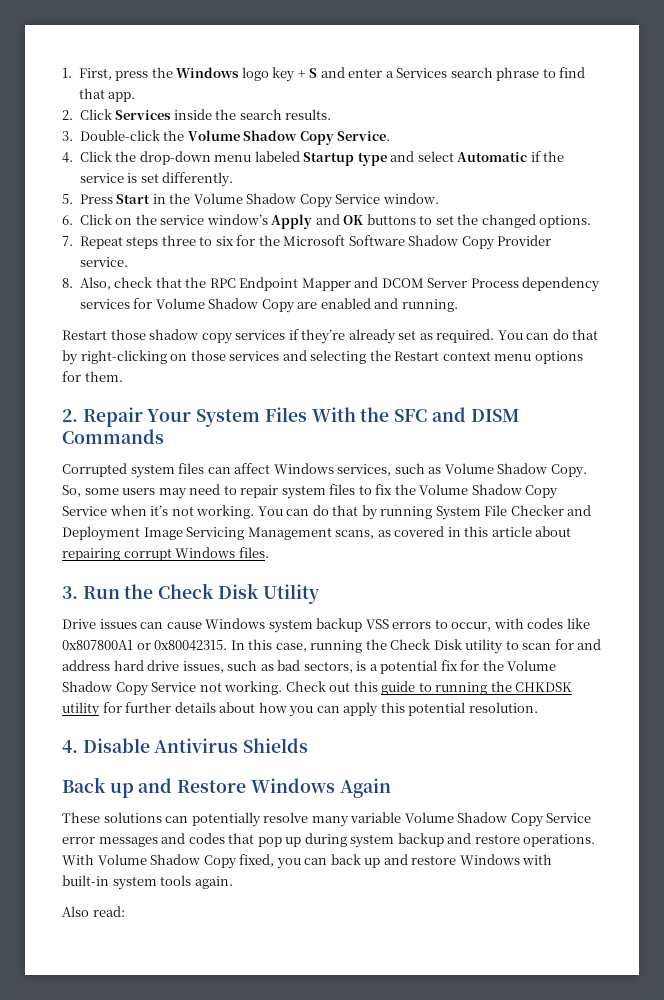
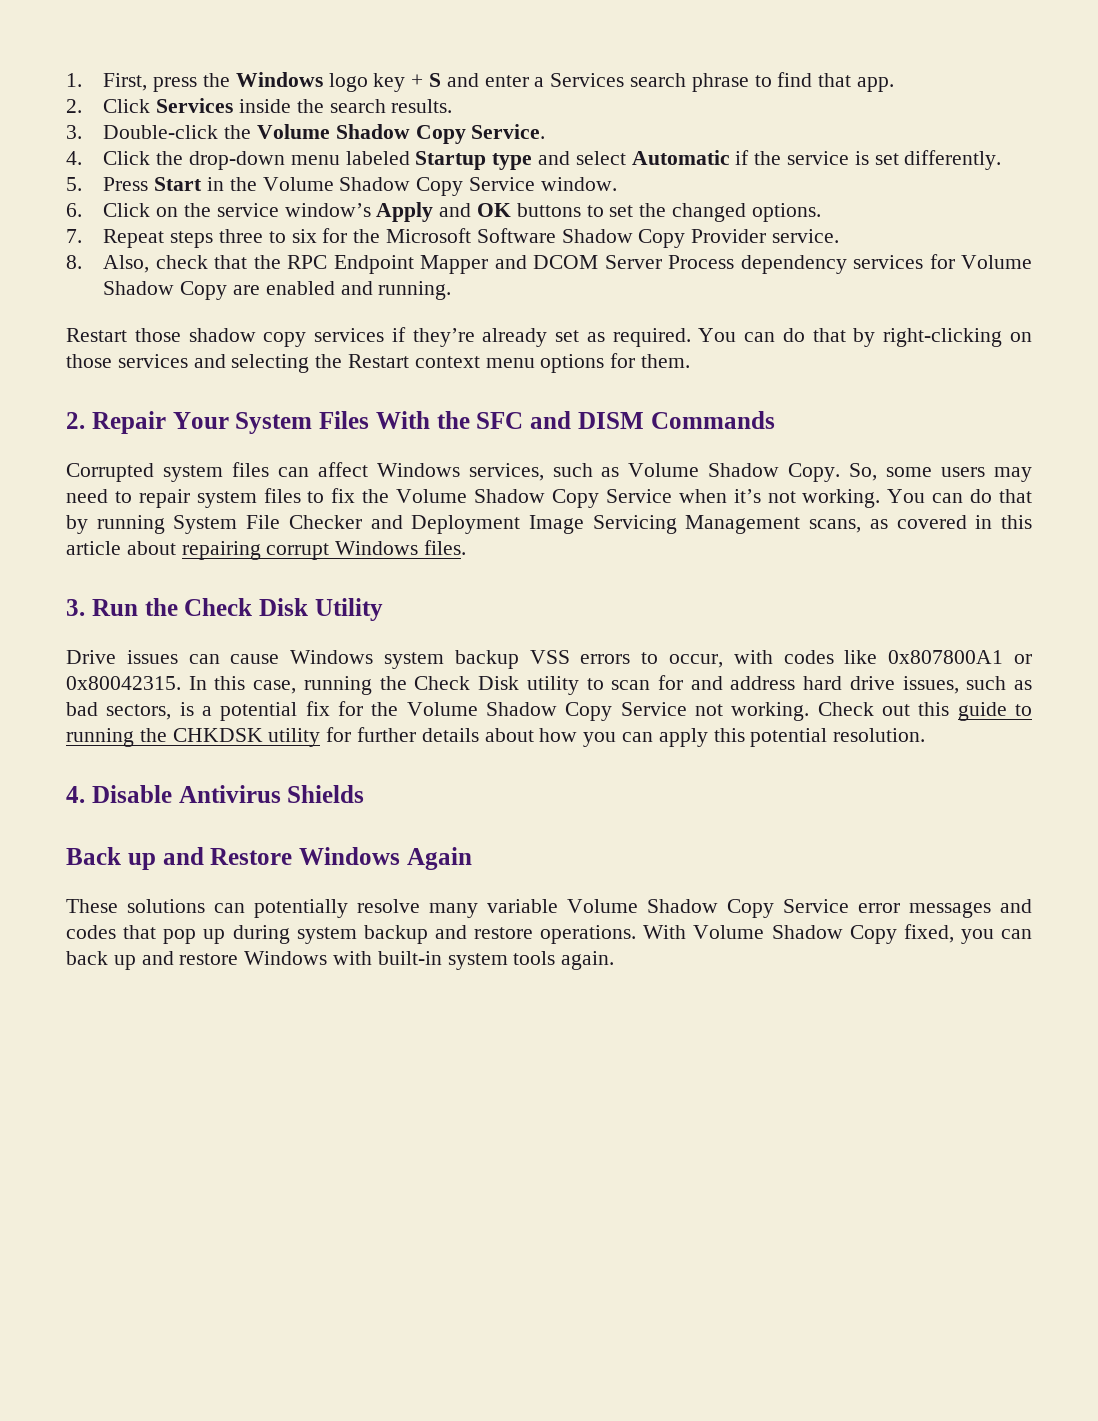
[62,906,125,917] // Also read: -> (615, 960) none

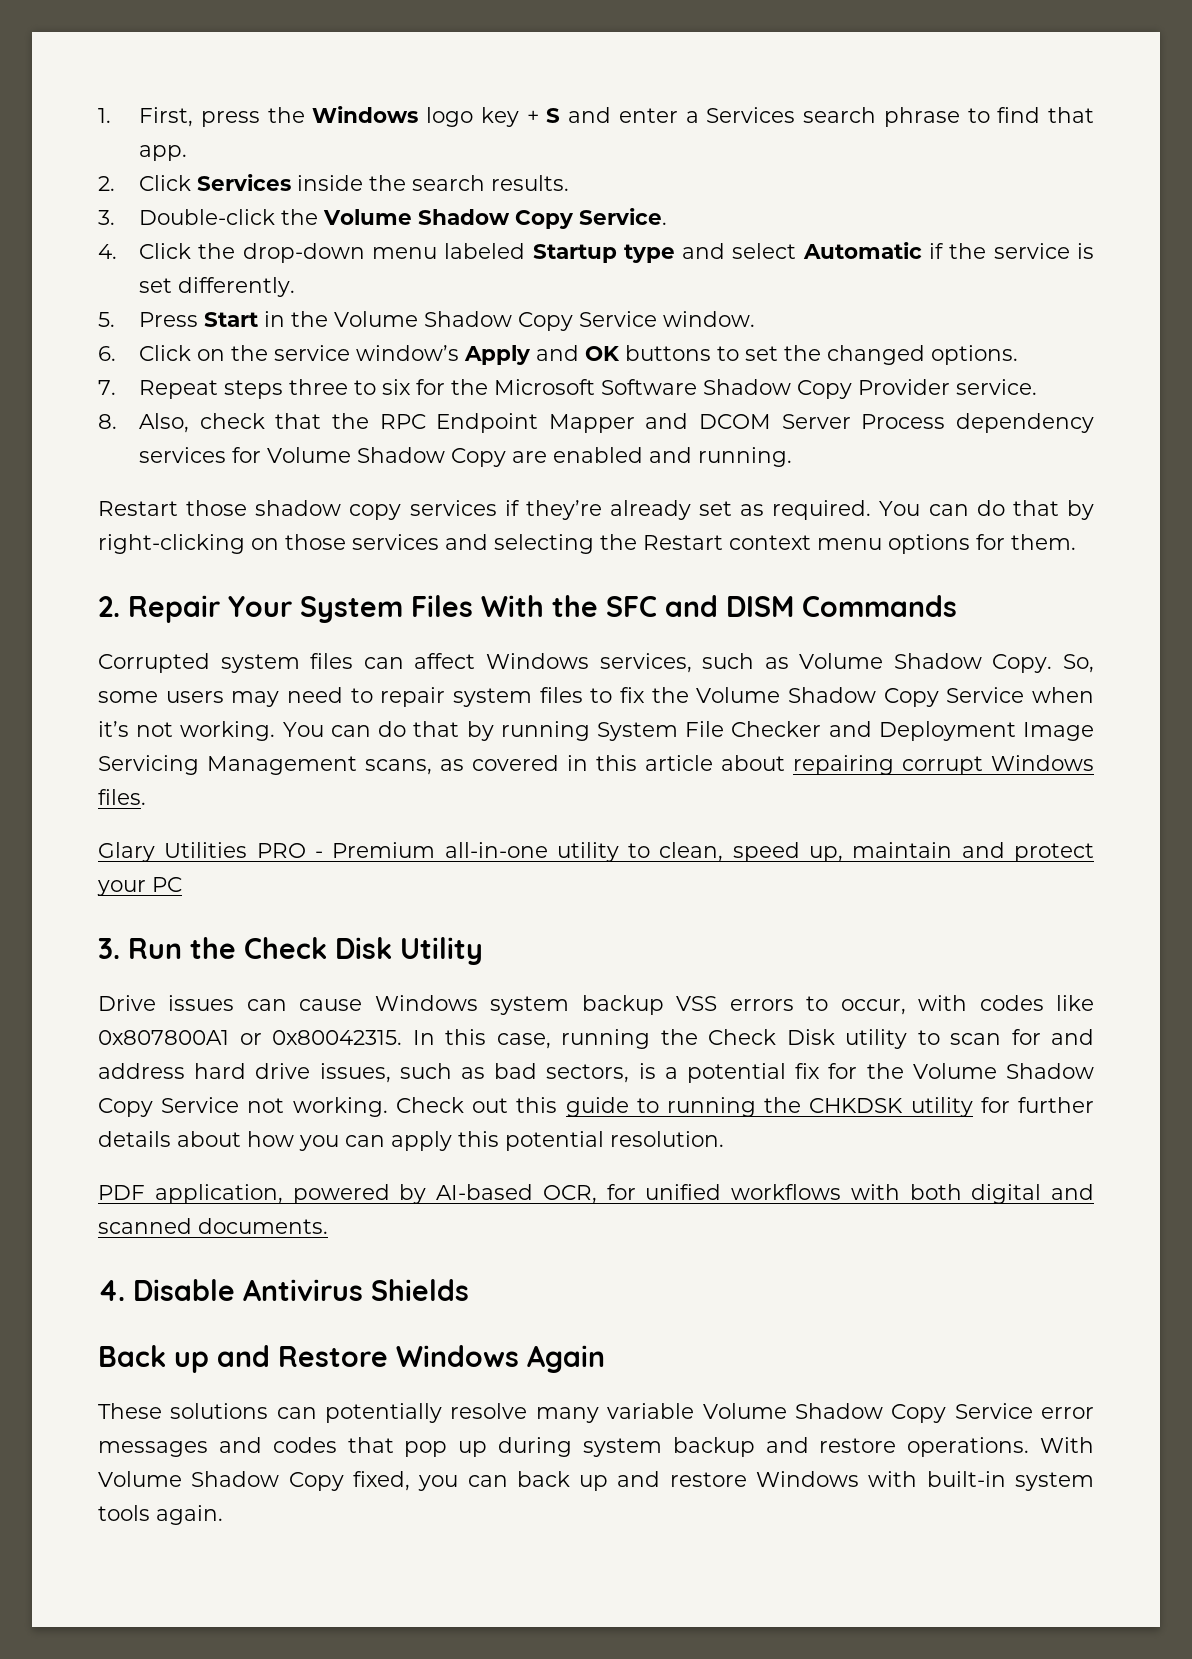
(467, 547) none -> [98,842,1094,862] [97,877,182,896] // Glary Utilities PRO - Premium all-in-one utility to clean, speed up, maintain and protect your PC
(926, 735) none -> [98,1184,1094,1204] [98,1218,328,1234] // PDF application, powered by AI-based OCR, for unified workflows with both digital and scanned documents.

